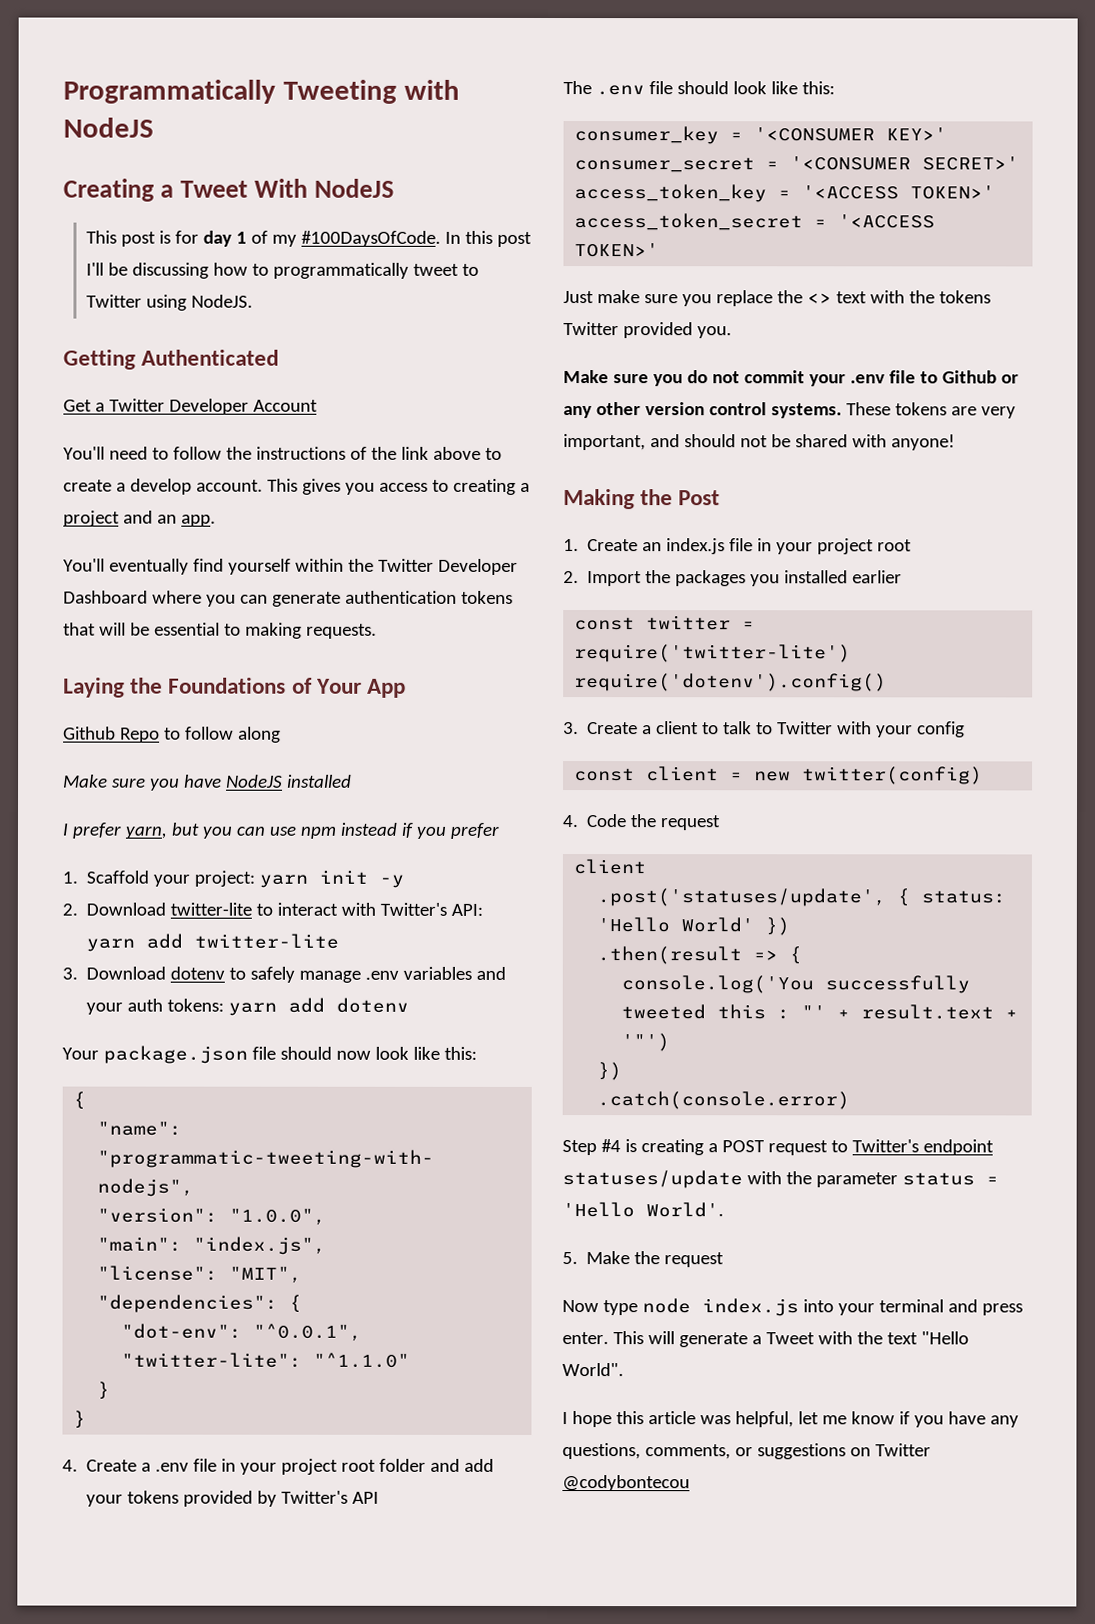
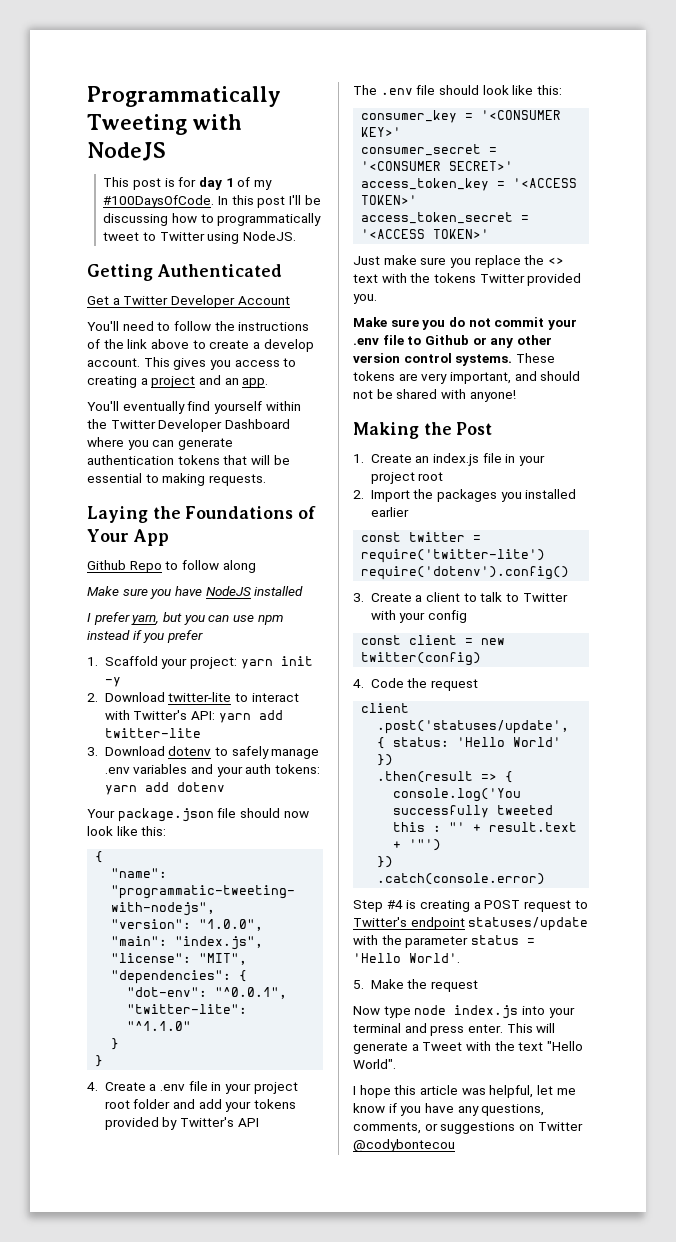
[63,178,395,202] // Creating a Tweet With NodeJS -> (166, 151) none

